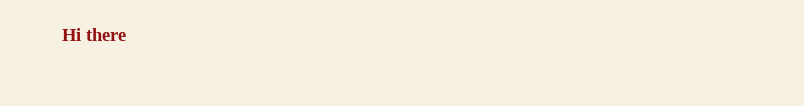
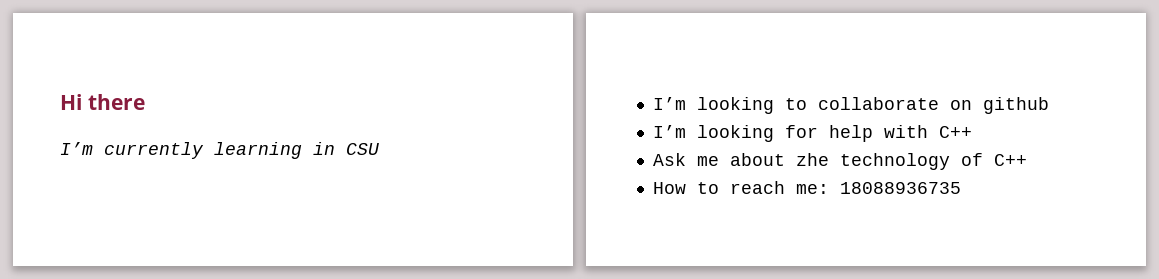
(126, 34) none -> [60,142,379,159] [652,97,1049,114] [652,125,972,142] [652,153,1027,170] [652,181,961,194] // I’m currently learning in CSU // I’m looking to collaborate on github // I’m looking for help with C++ // Ask me about zhe technology of C++ // How to reach me: 18088936735

